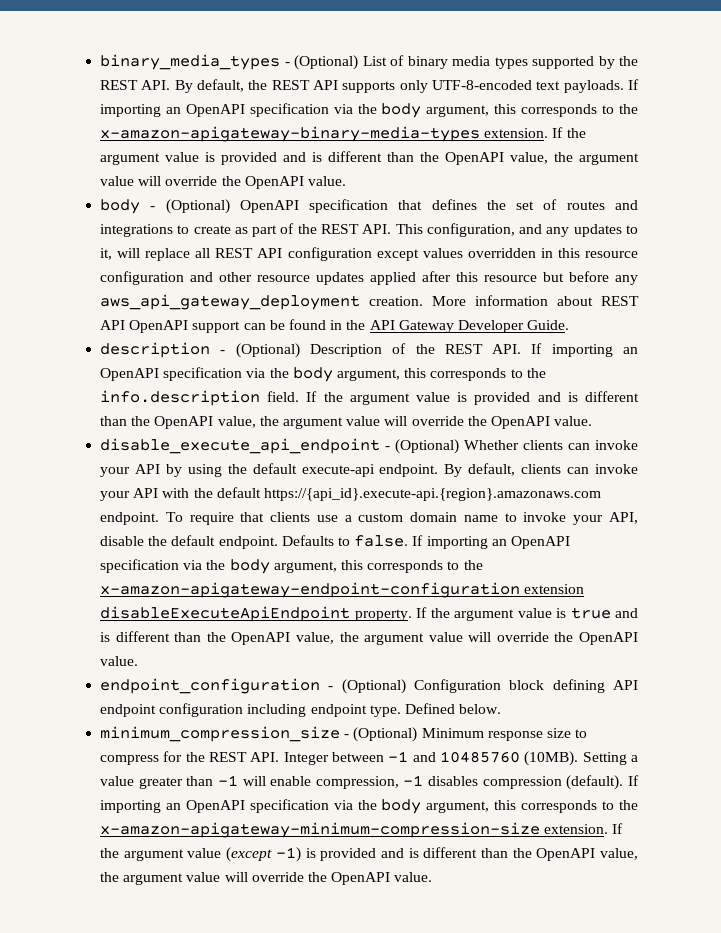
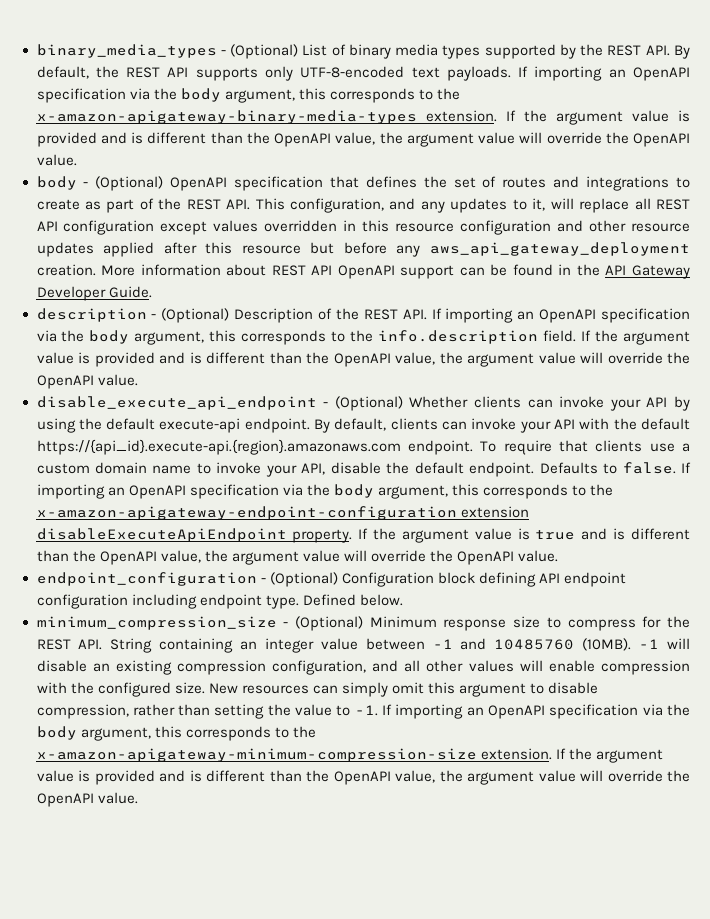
[283,752,329,765] Integer -> [110,638,358,653] String containing an integer value
[582,752,638,765] [100,775,624,790] Setting a value greater than -1 will enable compression, -1 disables compression (default). -> [639,638,690,649] [36,660,690,675] [36,682,599,697] [36,704,378,719] -1 will disable an existing compression configuration, and all other values will enable compression with the configured size. New resources can simply omit this argument to disable compression, rather than setting the value to -1.
[226,847,301,862] (except -1) -> (74, 776) none

